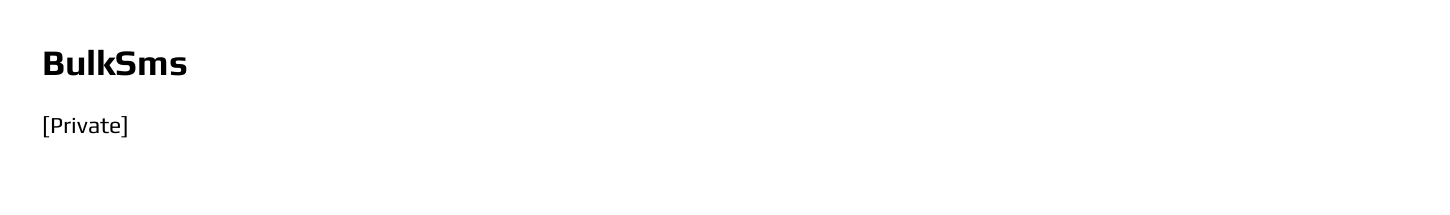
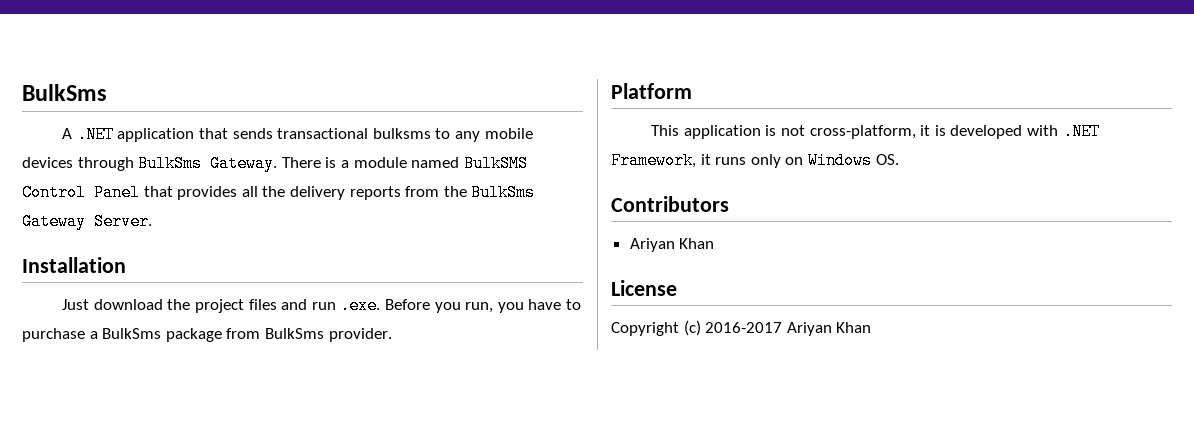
[42,116,129,138] [Private] -> [62,126,533,143] [22,155,528,172] [22,184,536,201] [22,213,152,230] [22,257,126,273] [62,297,581,314] [22,328,392,342] [611,83,692,99] [651,123,1100,140] [611,152,899,169] [611,196,729,212] [629,238,715,252] [611,280,677,296] [611,320,872,336] A .NET application that sends transactional bulksms to any mobile devices through BulkSms Gateway. There is a module named BulkSMS Control Panel that provides all the delivery reports from the BulkSms Gateway Server. // Installation // Just download the project files and run .exe. Before you run, you have to purchase a BulkSms package from BulkSms provider. // Platform // This application is not cross-platform, it is developed with .NET Framework, it runs only on Windows OS. // Contributors // Ariyan Khan // License // Copyright (c) 2016-2017 Ariyan Khan

